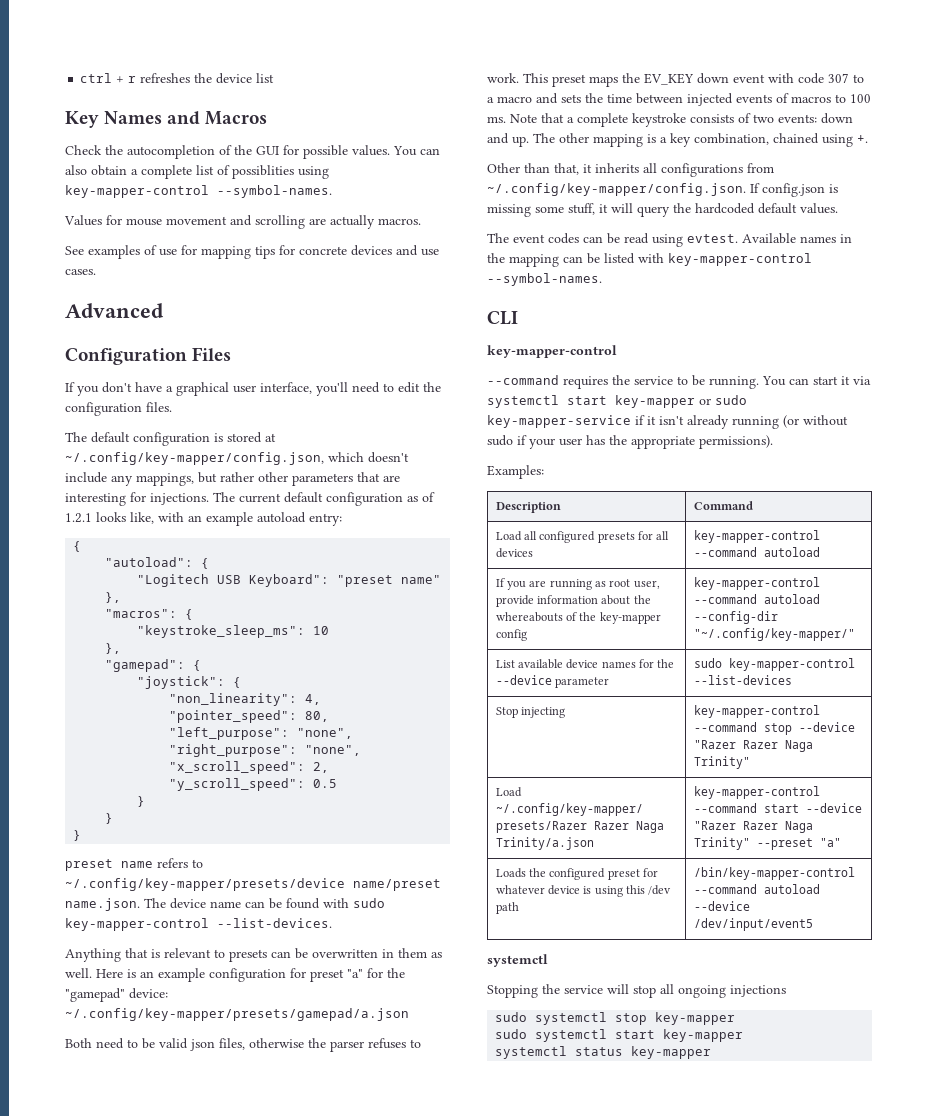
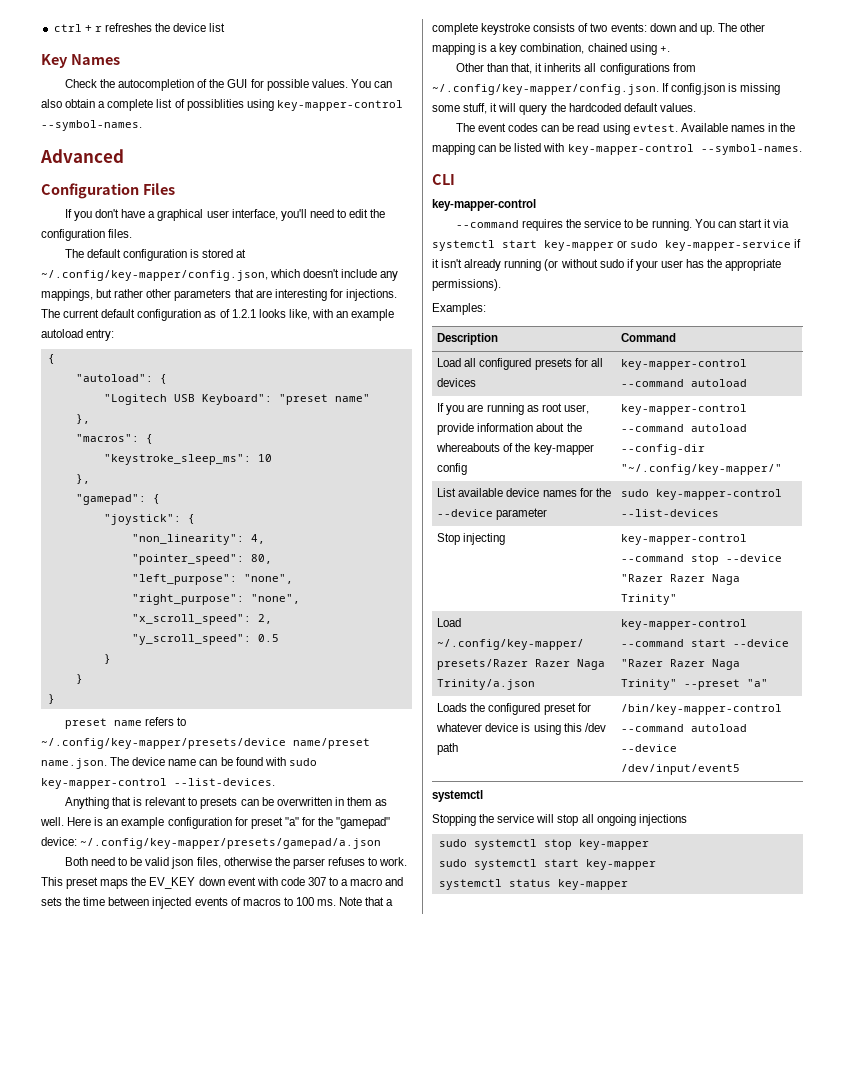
[167,111,268,125] and Macros -> (120, 59) none
[64,215,421,229] [65,245,439,259] [65,269,96,275] // Values for mouse movement and scrolling are actually macros. // See examples of use for mapping tips for concrete devices and use cases. -> (142, 125) none

